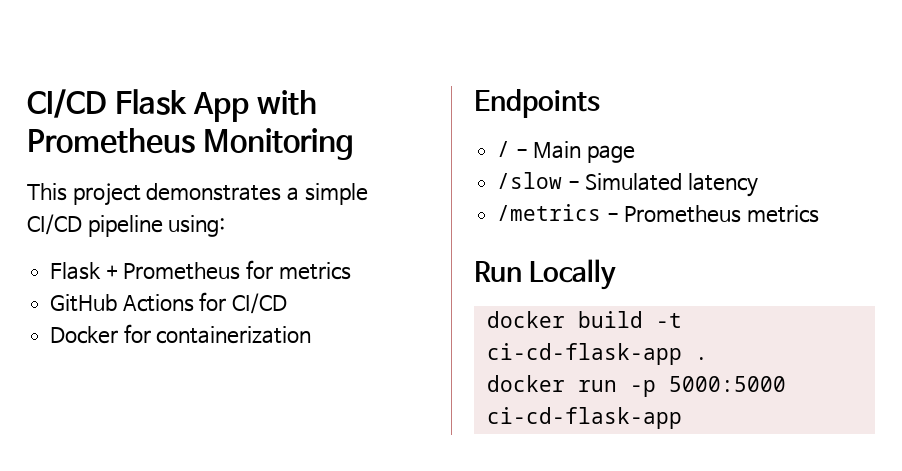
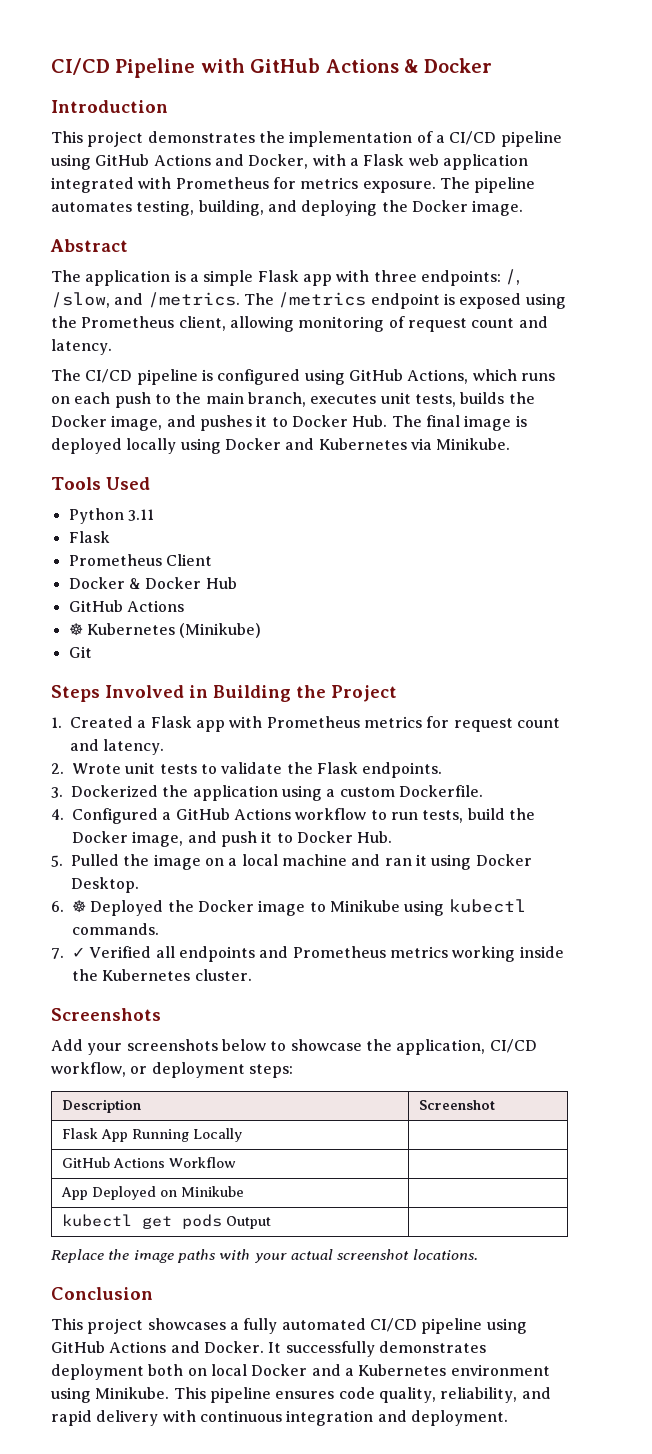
[27,89,317,122] [27,128,354,160] [27,183,368,206] [27,214,226,237] [50,260,351,280] [50,292,288,314] [50,324,312,344] [474,89,600,118] [497,141,636,163] [497,172,759,197] [497,204,820,223] [474,259,617,290] [486,311,682,328] [486,343,708,365] [486,375,786,397] [486,407,682,429] CI/CD Flask App with Prometheus Monitoring // This project demonstrates a simple CI/CD pipeline using: // Flask + Prometheus for metrics // GitHub Actions for CI/CD // Docker for containerization // Endpoints // / - Main page // /slow - Simulated latency // /metrics - Prometheus metrics // Run Locally // docker build -t ci-cd-flask-app . // docker run -p 5000:5000 ci-cd-flask-app -> [51,58,493,78] [51,100,168,113] [51,131,562,147] [51,154,528,170] [51,177,536,193] [51,200,524,216] [50,239,128,252] [51,269,521,286] [51,292,566,309] [51,316,548,332] [51,339,112,355] [51,369,555,385] [51,392,535,408] [51,415,527,431] [51,438,511,454] [51,477,150,490] [68,508,154,524] [68,531,110,543] [68,554,212,566] [68,577,237,589] [68,600,184,612] [68,623,262,638] [68,646,92,658] [51,685,397,702] [51,716,560,732] [70,739,165,755] [51,762,443,778] [51,785,483,801] [51,808,535,824] [72,831,393,847] [51,854,532,870] [71,877,139,893] [51,899,526,916] [72,923,159,935] [51,946,564,962] [72,969,252,981] [51,1008,161,1021] [51,1039,537,1055] [51,1062,293,1078] [61,1099,141,1113] [418,1100,495,1110] [61,1128,242,1142] [61,1157,236,1168] [60,1186,244,1200] [61,1214,271,1229] [51,1249,478,1263] [51,1287,153,1300] [51,1318,527,1334] [51,1341,486,1357] [51,1364,550,1380] [51,1387,551,1403] [51,1410,508,1426] CI/CD Pipeline with GitHub Actions & Docker // Introduction // This project demonstrates the implementation of a CI/CD pipeline using GitHub Actions and Docker, with a Flask web application integrated with Prometheus for metrics exposure. The pipeline automates testing, building, and deploying the Docker image. // Abstract // The application is a simple Flask app with three endpoints: /, /slow, and /metrics. The /metrics endpoint is exposed using the Prometheus client, allowing monitoring of request count and latency. // The CI/CD pipeline is configured using GitHub Actions, which runs on each push to the main branch, executes unit tests, builds the Docker image, and pushes it to Docker Hub. The final image is deployed locally using Docker and Kubernetes via Minikube. // Tools Used // Python 3.11 // Flask // Prometheus Client // Docker & Docker Hub // GitHub Actions // ☸ Kubernetes (Minikube) // Git // Steps Involved in Building the Project // 1. Created a Flask app with Prometheus metrics for request count and latency. // 2. Wrote unit tests to validate the Flask endpoints. // 3. Dockerized the application using a custom Dockerfile. // 4. Configured a GitHub Actions workflow to run tests, build the Docker image, and push it to Docker Hub. // 5. Pulled the image on a local machine and ran it using Docker Desktop. // 6. ☸ Deployed the Docker image to Minikube using kubectl commands. // 7. ✓ Verified all endpoints and Prometheus metrics working inside the Kubernetes cluster. // Screenshots // Add your screenshots below to showcase the application, CI/CD workflow, or deployment steps: // Description | Screenshot // Flask App Running Locally | // GitHub Actions Workflow | // App Deployed on Minikube | // kubectl get pods Output | // Replace the image paths with your actual screenshot locations. // Conclusion // This project showcases a fully automated CI/CD pipeline using GitHub Actions and Docker. It successfully demonstrates deployment both on local Docker and a Kubernetes environment using Minikube. This pipeline ensures code quality, reliability, and rapid delivery with continuous integration and deployment.

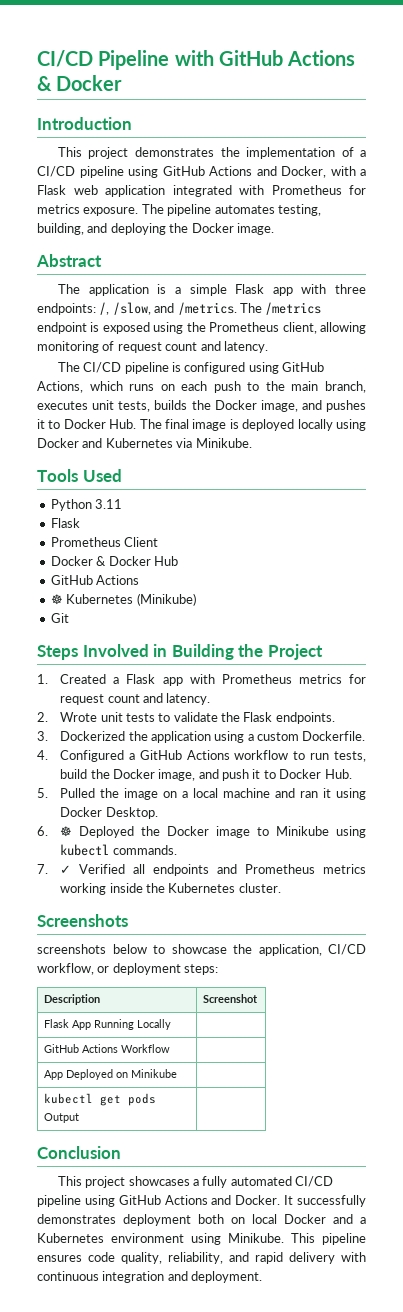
[51,1039,123,1055] Add your -> (128, 920) none
[51,1249,478,1263] // Replace the image paths with your actual screenshot locations. -> (79, 1118) none

